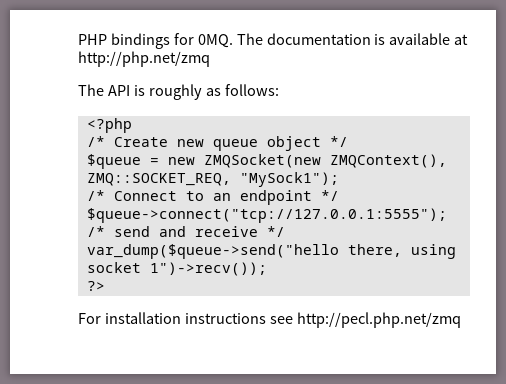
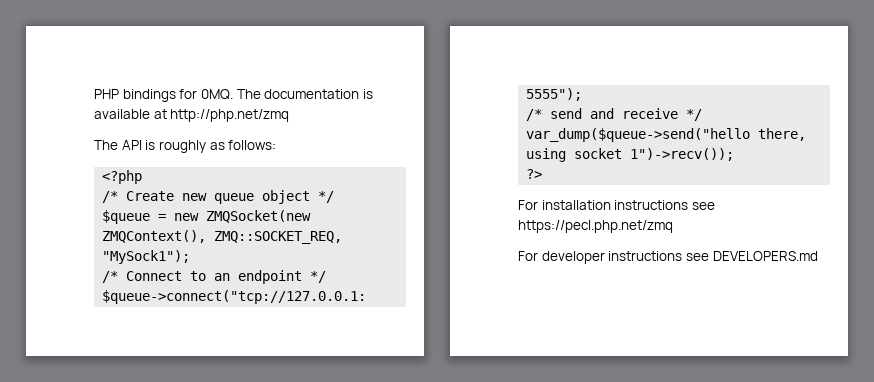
[296,312,461,328] http://pecl.php.net/zmq -> [518,220,673,233] [518,251,818,264] https://pecl.php.net/zmq // For developer instructions see DEVELOPERS.md

